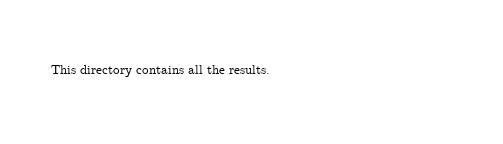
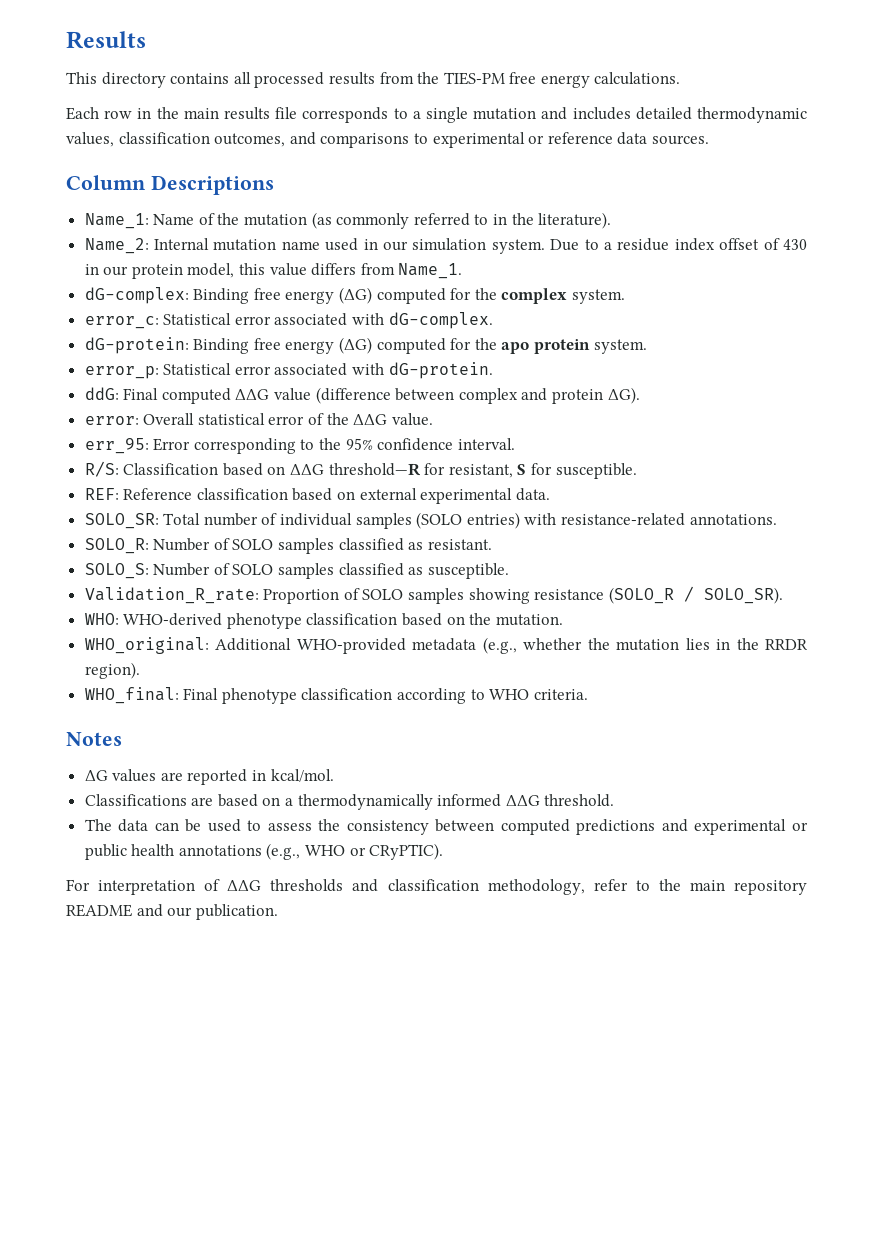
(51, 69) none -> [66,31,146,49] Results //
[207,65,270,74] the results. -> [254,72,681,88] [66,107,807,123] [66,132,709,148] [66,175,274,195] [84,212,612,229] [84,238,807,254] [84,263,463,279] [84,287,626,304] [84,312,493,329] [84,337,647,354] [84,362,493,379] [84,387,640,404] [84,413,433,426] [84,438,515,454] [84,461,637,479] [84,488,550,504] [84,512,777,529] [84,538,492,554] [84,563,509,579] [84,586,783,604] [84,613,563,629] [84,637,809,654] [84,662,140,679] [84,687,588,704] [66,732,122,746] [84,769,334,785] [84,794,615,810] [84,819,808,835] [84,843,444,860] [66,879,808,895] [66,904,278,920] processed results from the TIES-PM free energy calculations. // Each row in the main results file corresponds to a single mutation and includes detailed thermodynamic values, classification outcomes, and comparisons to experimental or reference data sources. // Column Descriptions // Name_1: Name of the mutation (as commonly referred to in the literature). // Name_2: Internal mutation name used in our simulation system. Due to a residue index offset of 430 in our protein model, this value differs from Name_1. // dG-complex: Binding free energy (ΔG) computed for the complex system. // error_c: Statistical error associated with dG-complex. // dG-protein: Binding free energy (ΔG) computed for the apo protein system. // error_p: Statistical error associated with dG-protein. // ddG: Final computed ΔΔG value (difference between complex and protein ΔG). // error: Overall statistical error of the ΔΔG value. // err_95: Error corresponding to the 95% confidence interval. // R/S: Classification based on ΔΔG threshold—R for resistant, S for susceptible. // REF: Reference classification based on external experimental data. // SOLO_SR: Total number of individual samples (SOLO entries) with resistance-related annotations. // SOLO_R: Number of SOLO samples classified as resistant. // SOLO_S: Number of SOLO samples classified as susceptible. // Validation_R_rate: Proportion of SOLO samples showing resistance (SOLO_R / SOLO_SR). // WHO: WHO-derived phenotype classification based on the mutation. // WHO_original: Additional WHO-provided metadata (e.g., whether the mutation lies in the RRDR region). // WHO_final: Final phenotype classification according to WHO criteria. // Notes // ΔG values are reported in kcal/mol. // Classifications are based on a thermodynamically informed ΔΔG threshold. // The data can be used to assess the consistency between computed predictions and experimental or public health annotations (e.g., WHO or CRyPTIC). // For interpretation of ΔΔG thresholds and classification methodology, refer to the main repository README and our publication.

